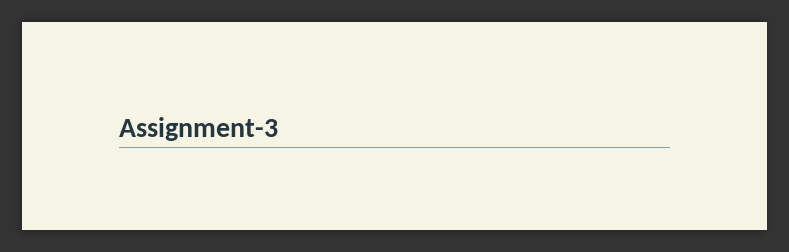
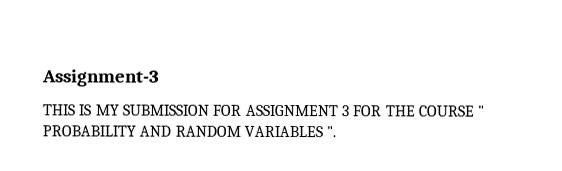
(278, 129) none -> [42,104,485,117] [42,125,337,138] // THIS IS MY SUBMISSION FOR ASSIGNMENT 3 FOR THE COURSE " PROBABILITY AND RANDOM VARIABLES ".

